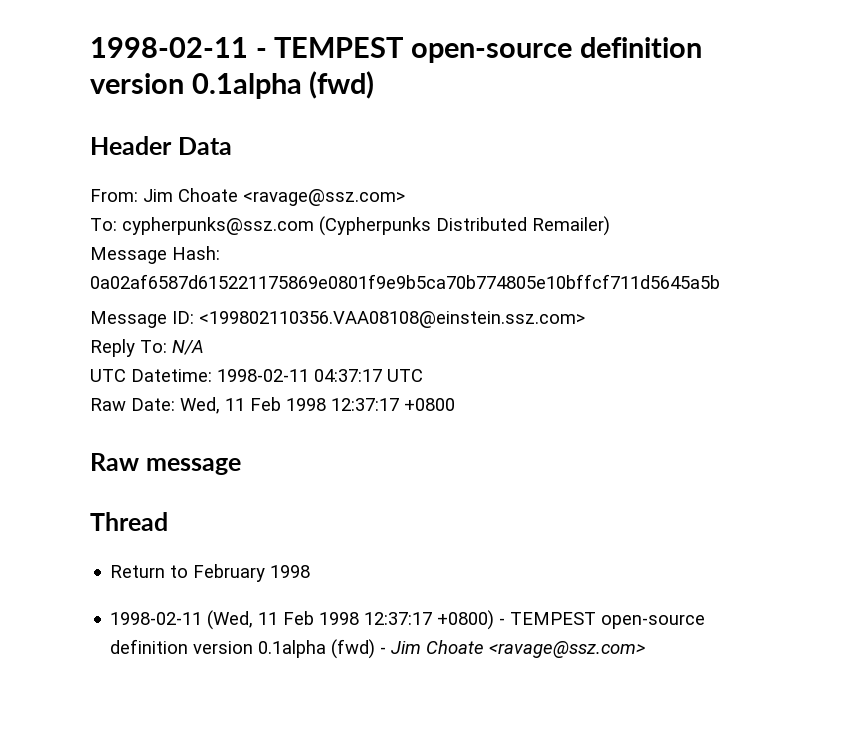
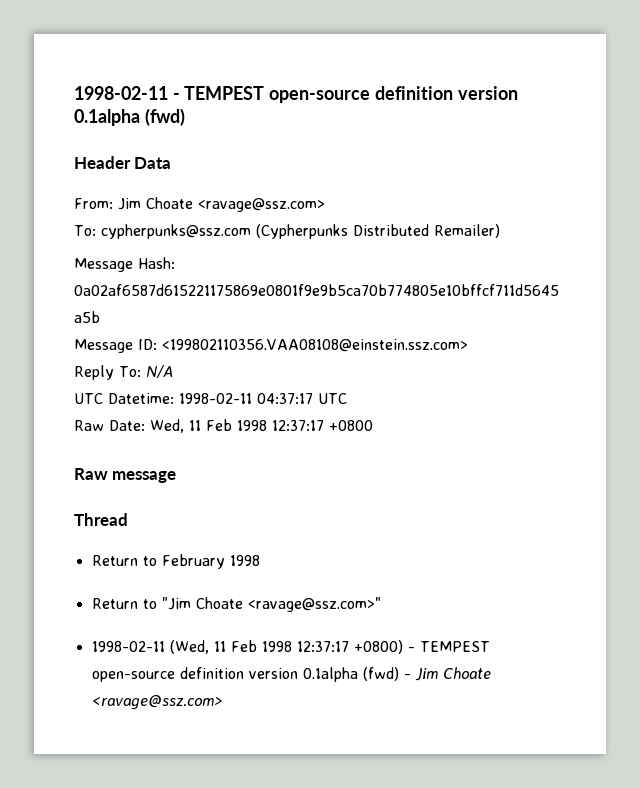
(311, 571) none -> [91,597,381,612] // Return to "Jim Choate <ravage@ssz.com>"

